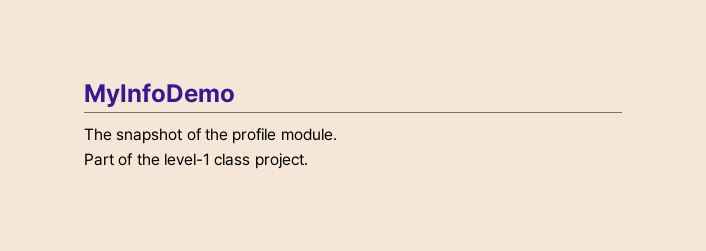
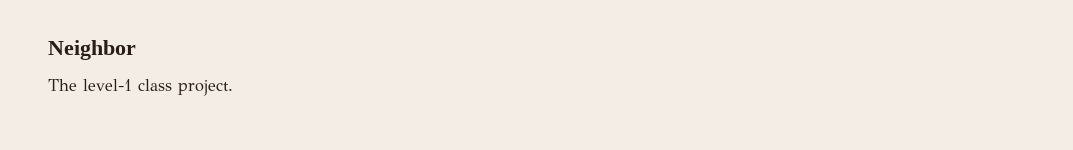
[84,83,235,107] MyInfoDemo -> [48,40,136,60] Neighbor
[116,128,337,144] [84,153,160,166] snapshot of the profile module. // Part of the -> (77, 85) none

